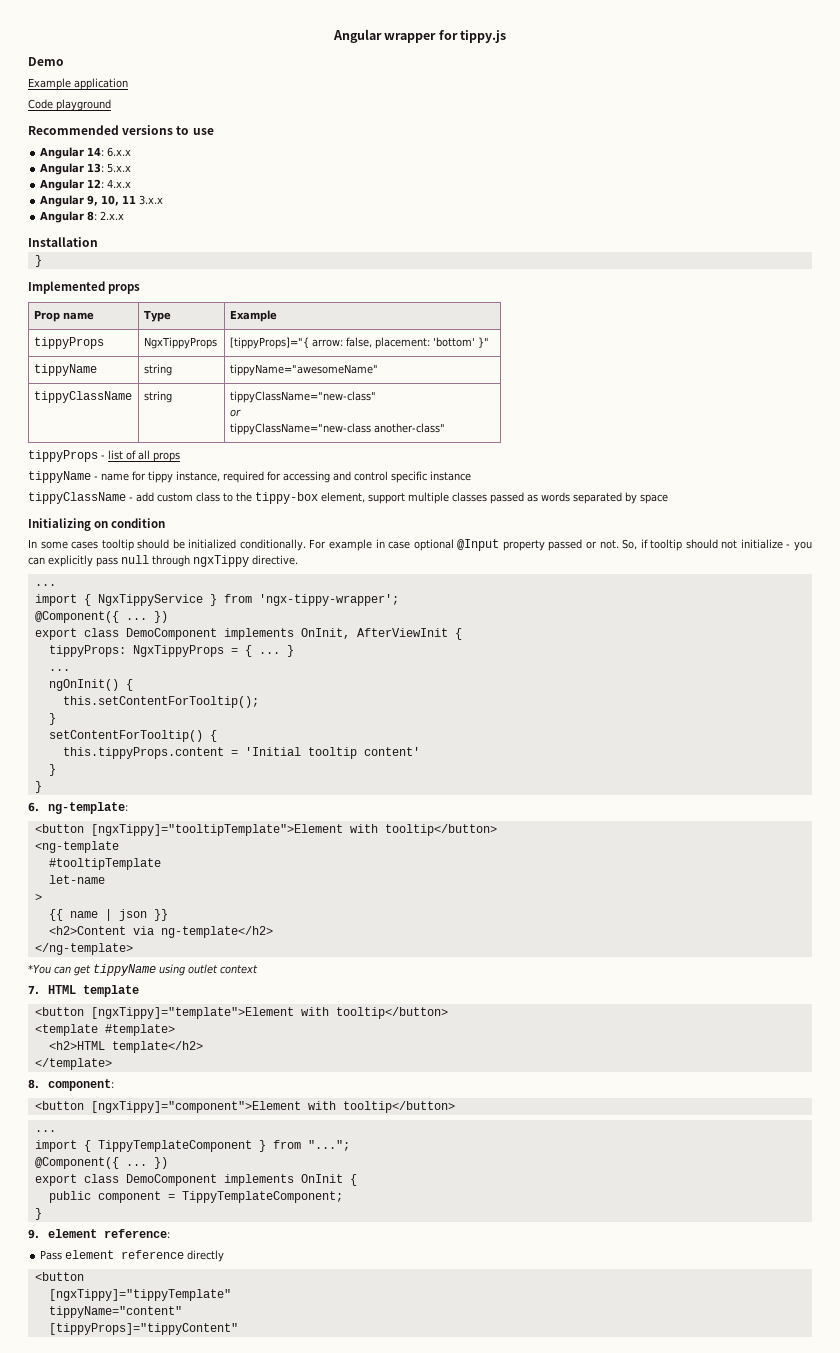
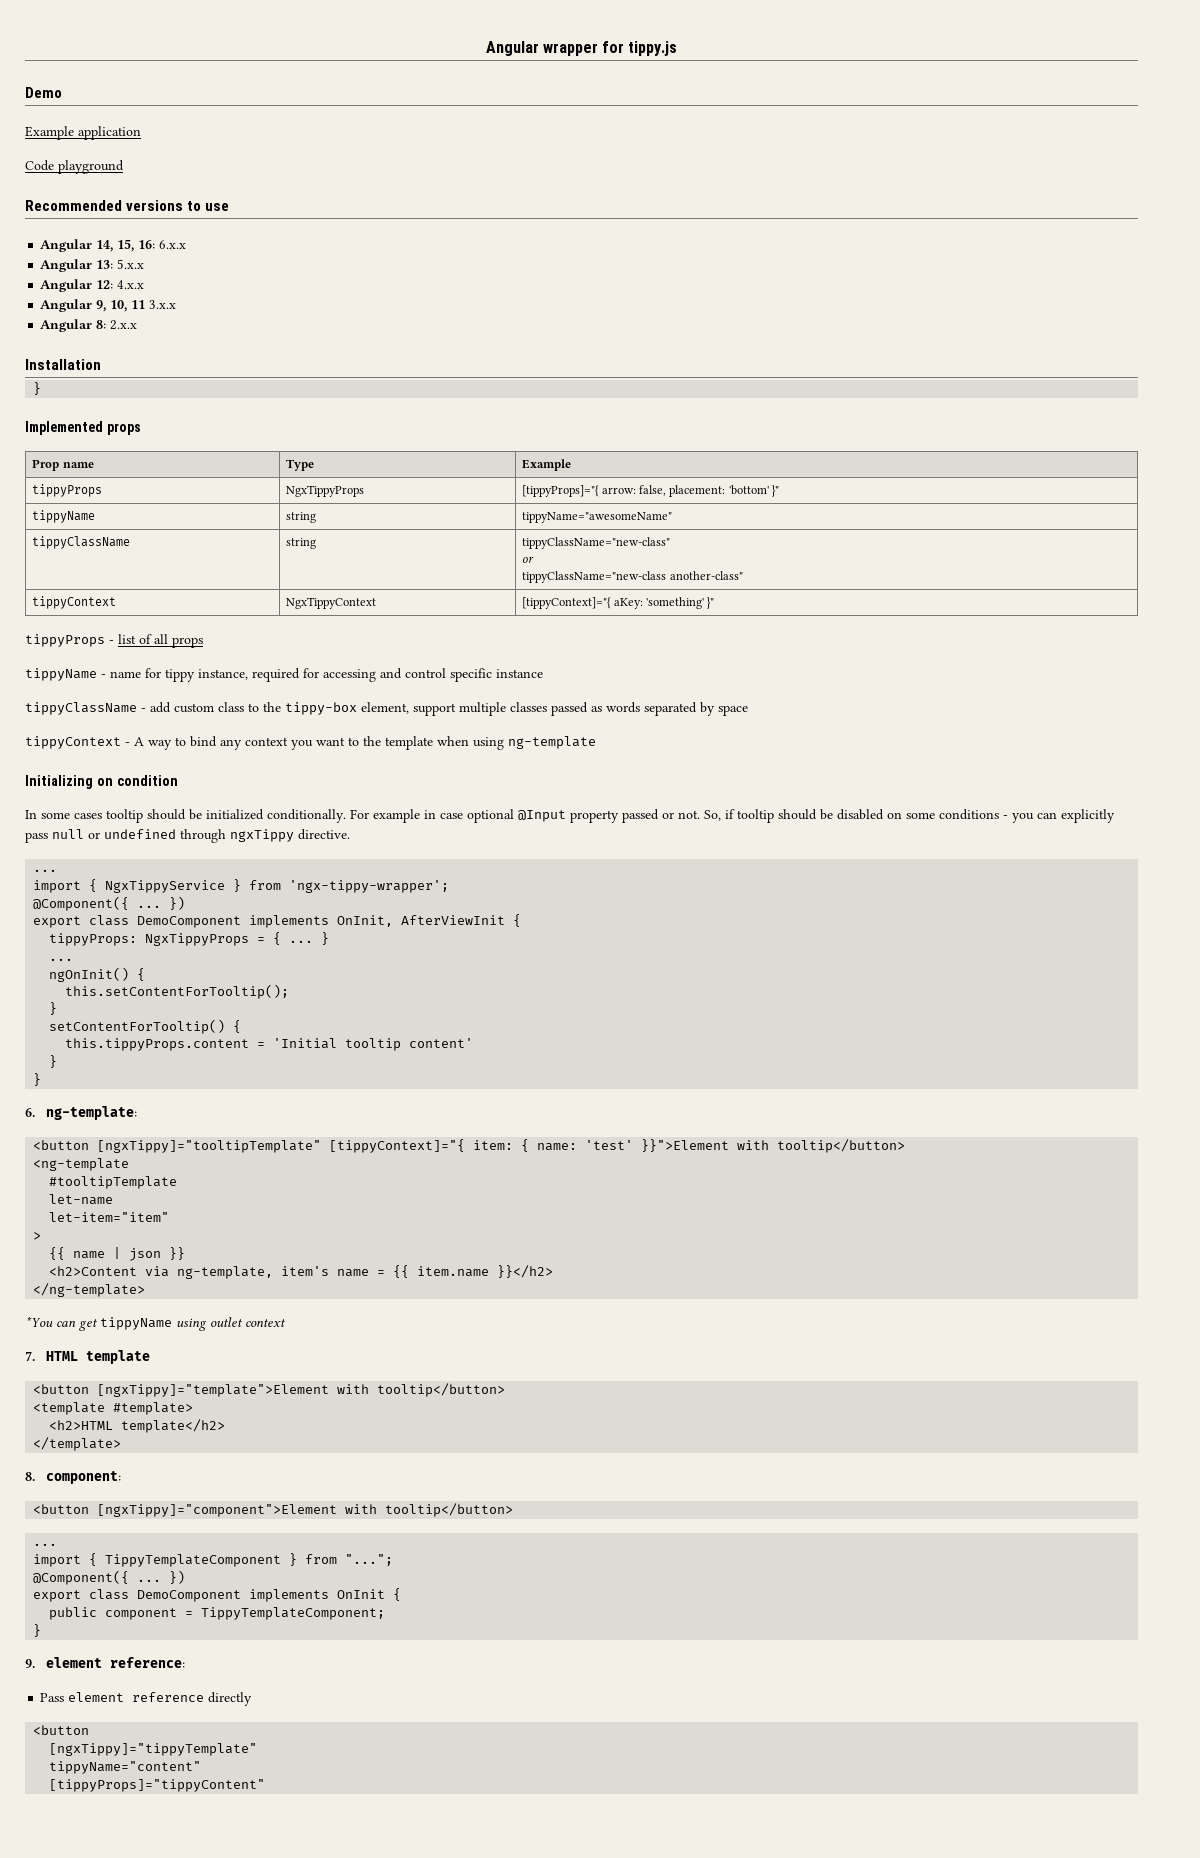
[87,147,105,156] 14: -> [96,239,156,252] 14, 15, 16:
(445, 428) none -> [32,596,117,609] [286,597,377,609] [522,597,715,609] // tippyContext | NgxTippyContext | [tippyContext]="{ aKey: 'something' }"
(668, 499) none -> [25,736,596,750] // tippyContext - A way to bind any context you want to the template when using ng-template
[721,539,783,549] not initialize -> [820,809,999,820] be disabled on some conditions
(149, 559) none -> [88,829,176,839] or undefined
[90,824,343,836] [ngxTippy]="tooltipTemplate">Element -> [97,1139,730,1153] [ngxTippy]="tooltipTemplate" [tippyContext]="{ item: { name: 'test' }}">Element
(105, 879) none -> [49,1212,170,1222] // let-item="item"
[160,926,273,938] ng-template</h2> -> [177,1265,554,1279] ng-template, item's name = {{ item.name }}</h2>

